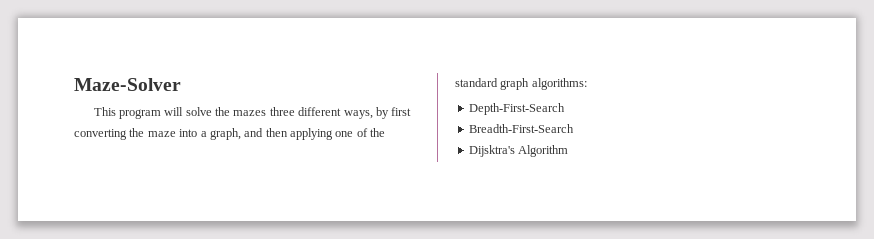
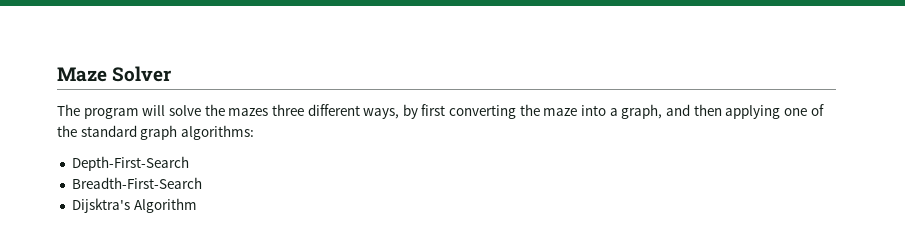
[74,78,181,91] [93,107,116,116] Maze-Solver // This -> [57,66,172,82] [57,104,80,116] Maze Solver // The

